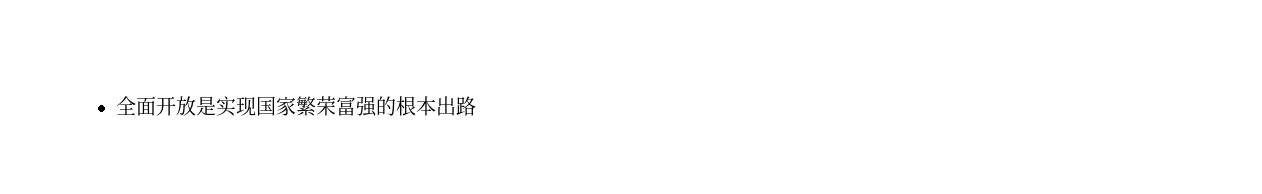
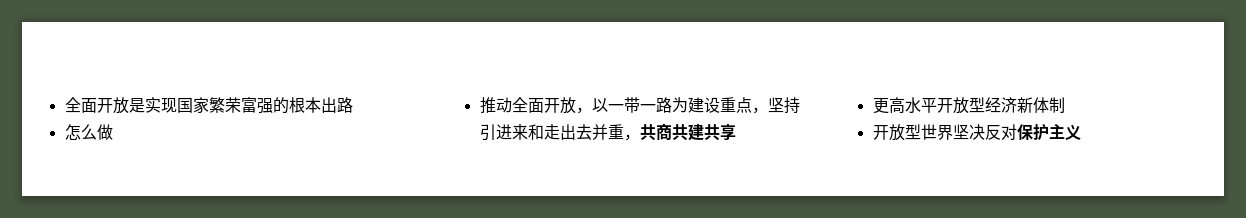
(476, 106) none -> [64,124,113,140] [479,97,800,114] [479,124,736,141] [872,97,1065,114] [872,123,1081,141] // 怎么做 // 推动全面开放，以一带一路为建设重点，坚持引进来和走出去并重，共商共建共享 // 更高水平开放型经济新体制 // 开放型世界坚决反对保护主义

